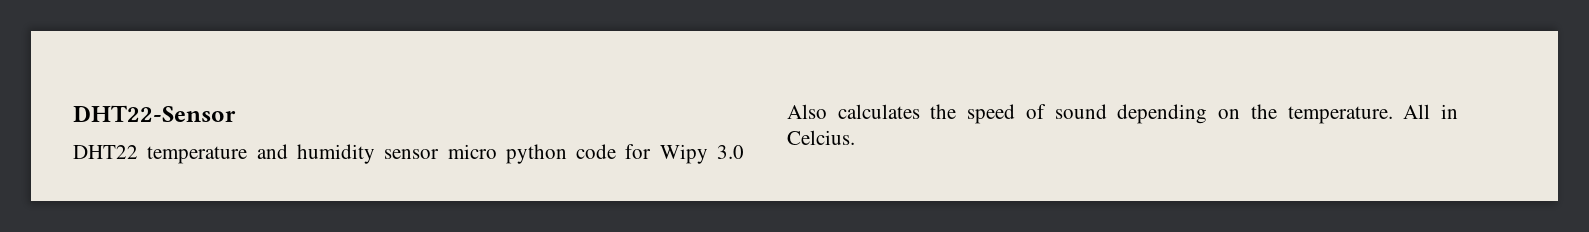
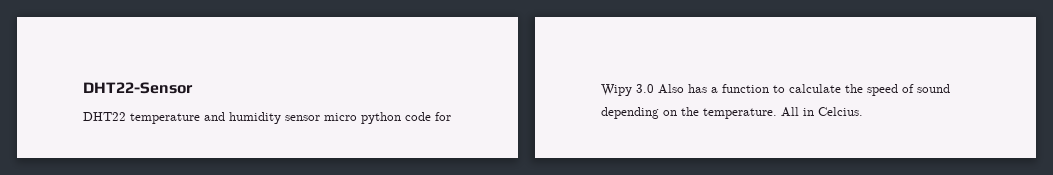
[837,104,920,119] calculates -> [688,84,841,93] has a function to calculate

